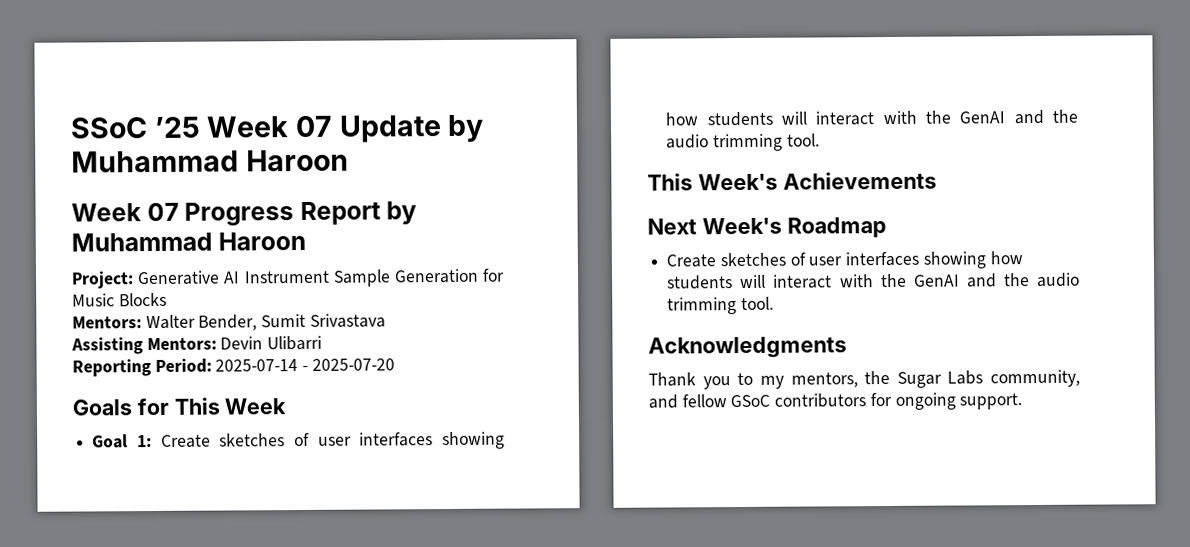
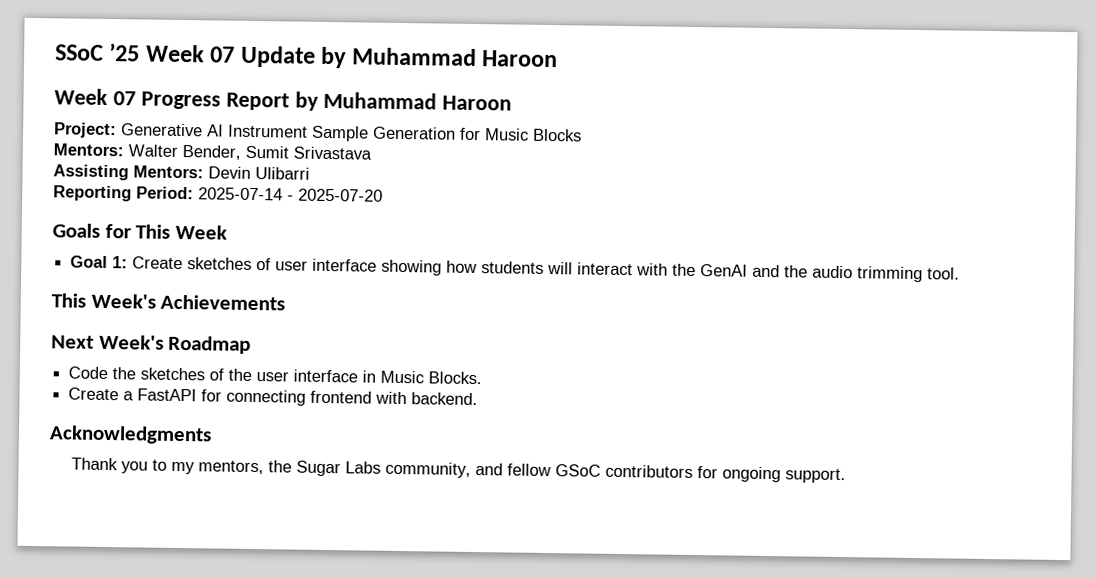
[359,432,434,447] interfaces -> [312,258,378,272] interface
[666,251,1023,269] [667,272,1080,290] [667,296,774,315] Create sketches of user interfaces showing how students will interact with the GenAI and the audio trimming tool. -> [68,366,483,385] [68,387,479,406] Code the sketches of the user interface in Music Blocks. // Create a FastAPI for connecting frontend with backend.

